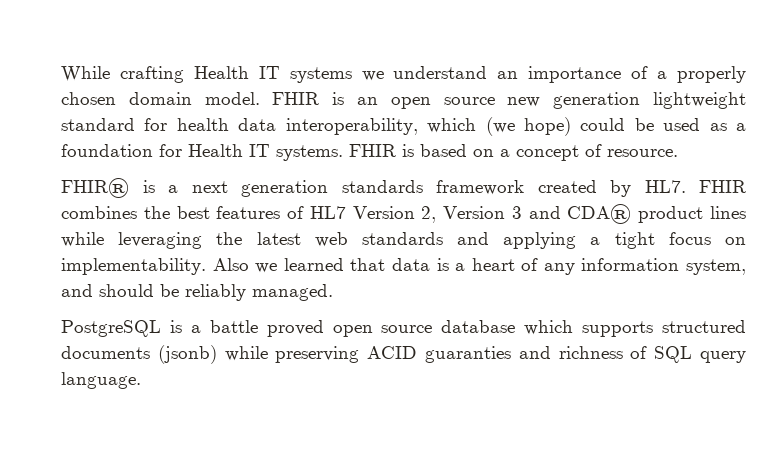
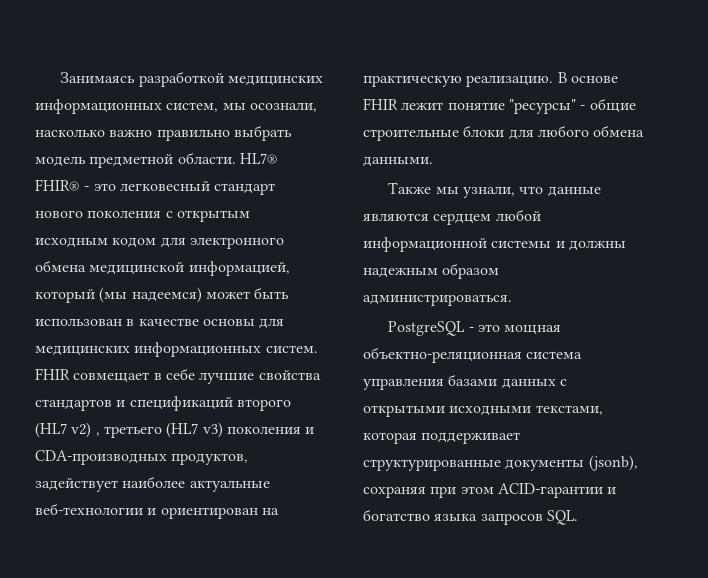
[61,66,746,83] [61,92,746,109] [61,117,746,136] [61,144,678,161] [61,178,746,198] [61,204,746,224] [61,232,746,249] [61,258,746,275] [61,284,333,301] [61,320,746,337] [61,345,746,364] [61,372,141,389] While crafting Health IT systems we understand an importance of a properly chosen domain model. FHIR is an open source new generation lightweight standard for health data interoperability, which (we hope) could be used as a foundation for Health IT systems. FHIR is based on a concept of resource. // FHIR® is a next generation standards framework created by HL7. FHIR combines the best features of HL7 Version 2, Version 3 and CDA® product lines while leveraging the latest web standards and applying a tight focus on implementability. Also we learned that data is a heart of any information system, and should be reliably managed. // PostgreSQL is a battle proved open source database which supports structured documents (jsonb) while preserving ACID guaranties and richness of SQL query language. -> [60,71,323,87] [35,99,317,114] [35,125,292,141] [35,152,278,168] [35,179,276,195] [35,210,250,222] [35,237,284,249] [35,260,290,276] [35,287,290,303] [35,318,285,329] [35,342,318,357] [35,368,321,384] [35,396,291,411] [35,422,315,438] [35,450,249,465] [35,476,270,492] [35,503,279,519] [363,72,618,87] [363,98,636,114] [363,125,645,141] [363,156,433,167] [388,182,601,198] [363,209,541,225] [363,237,626,252] [363,263,500,279] [363,294,512,306] [388,321,562,336] [363,347,583,363] [363,374,567,390] [363,405,603,417] [363,432,521,444] [363,455,638,471] [363,483,617,498] [363,509,578,525] Занимаясь разработкой медицинских информационных систем, мы осознали, насколько важно правильно выбрать модель предметной области. HL7® FHIR® - это легковесный стандарт нового поколения с открытым исходным кодом для электронного обмена медицинской информацией, который (мы надеемся) может быть использован в качестве основы для медицинских информационных систем. FHIR совмещает в себе лучшие свойства стандартов и спецификаций второго (HL7 v2) , третьего (HL7 v3) поколения и CDA-производных продуктов, задействует наиболее актуальные веб-технологии и ориентирован на практическую реализацию. В основе FHIR лежит понятие "ресурсы" - общие строительные блоки для любого обмена данными. // Также мы узнали, что данные являются сердцем любой информационной системы и должны надежным образом администрироваться. // PostgreSQL - это мощная объектно-реляционная система управления базами данных с открытыми исходными текстами, которая поддерживает структурированные документы (jsonb), сохраняя при этом ACID-гарантии и богатство языка запросов SQL.

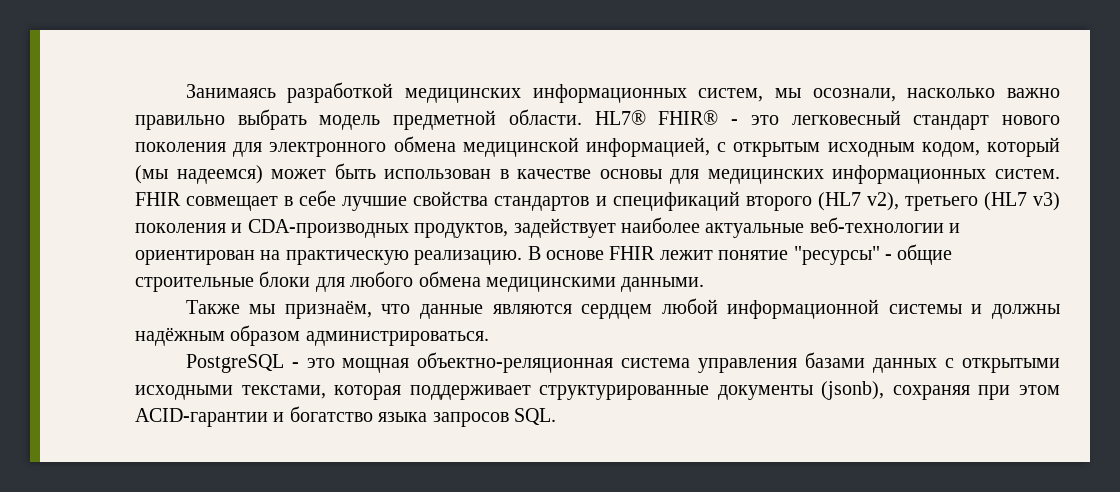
[165,210,250,222] [35,237,157,248] с открытым исходным кодом -> (226, 147) none
(290, 268) none -> [717,142,980,157] с открытым исходным кодом,
[71,422,100,438] v2) , -> [866,192,899,211] v2),
(645, 131) none -> [486,277,616,292] медицинскими
[462,186,515,198] узнали, -> [284,300,372,319] признаём,
[363,267,438,278] надежным -> [135,327,225,346] надёжным

